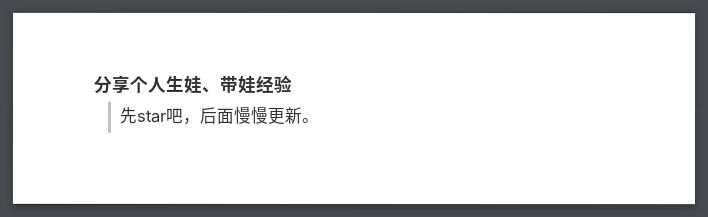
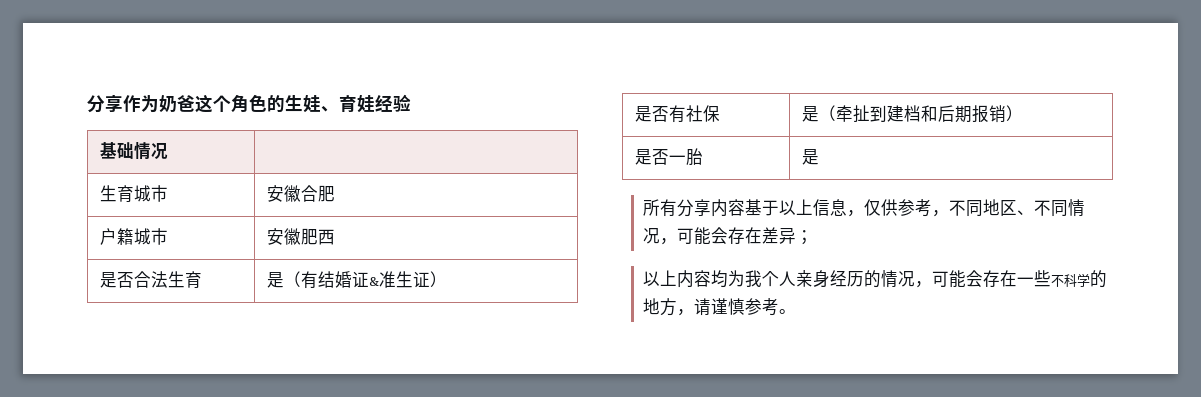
[94,74,293,94] [118,105,303,125] 分享个人生娃、带娃经验 // 先star吧，后面慢慢更新 -> [87,94,411,113] [100,142,169,160] [100,185,169,202] [267,185,336,202] [100,228,169,245] [267,228,336,245] [100,271,203,288] [267,271,448,289] [635,105,721,123] [802,105,1024,123] [635,148,704,166] [802,149,820,165] [642,199,1085,217] [642,227,813,245] [642,270,1107,288] [642,298,779,316] 分享作为奶爸这个角色的生娃、育娃经验 // 基础情况 | // 生育城市 | 安徽合肥 // 户籍城市 | 安徽肥西 // 是否合法生育 | 是（有结婚证&准生证） // 是否有社保 | 是（牵扯到建档和后期报销） // 是否一胎 | 是 // 所有分享内容基于以上信息，仅供参考，不同地区、不同情况，可能会存在差异； // 以上内容均为我个人亲身经历的情况，可能会存在一些不科学的地方，请谨慎参考

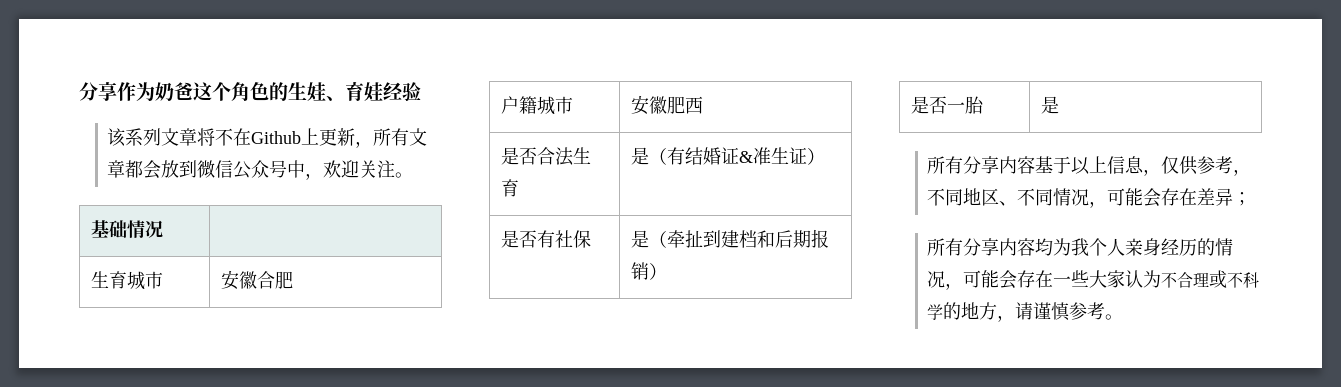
(411, 103) none -> [107,128,428,148] [107,160,414,180] // 该系列文章将不在Github上更新，所有文章都会放到微信公众号中，欢迎关注。
[642,270,677,286] 以上 -> [927,238,1000,256] 所有分享
(1051, 278) none -> [1089,270,1228,288] 大家认为不合理或

